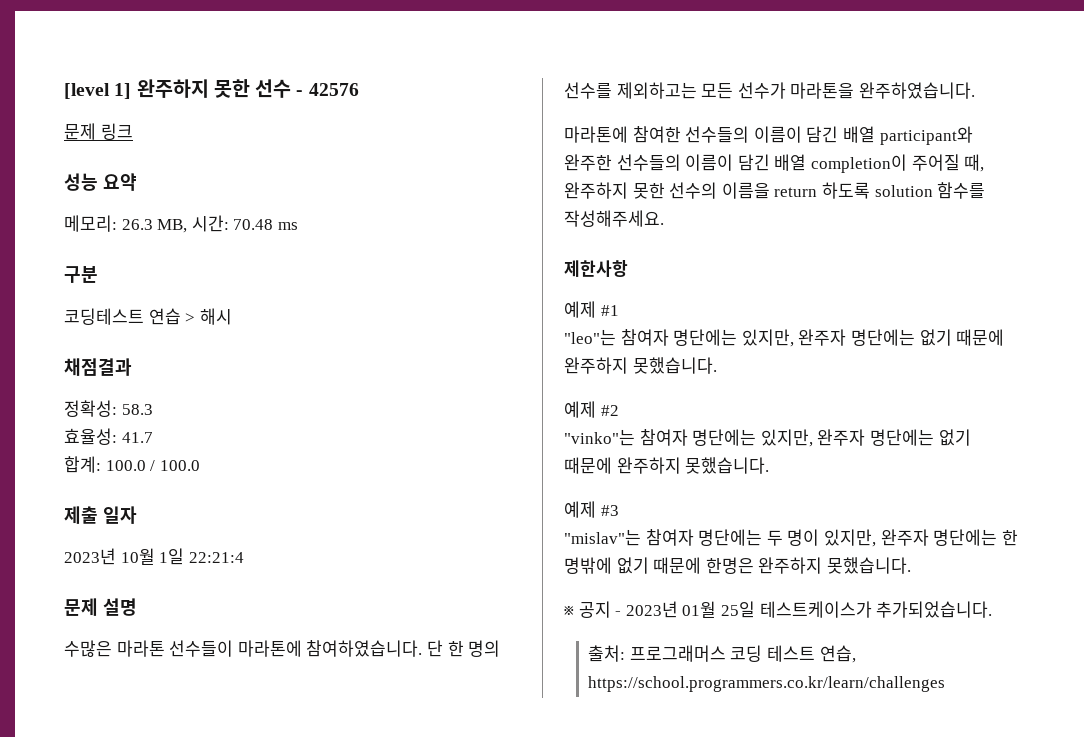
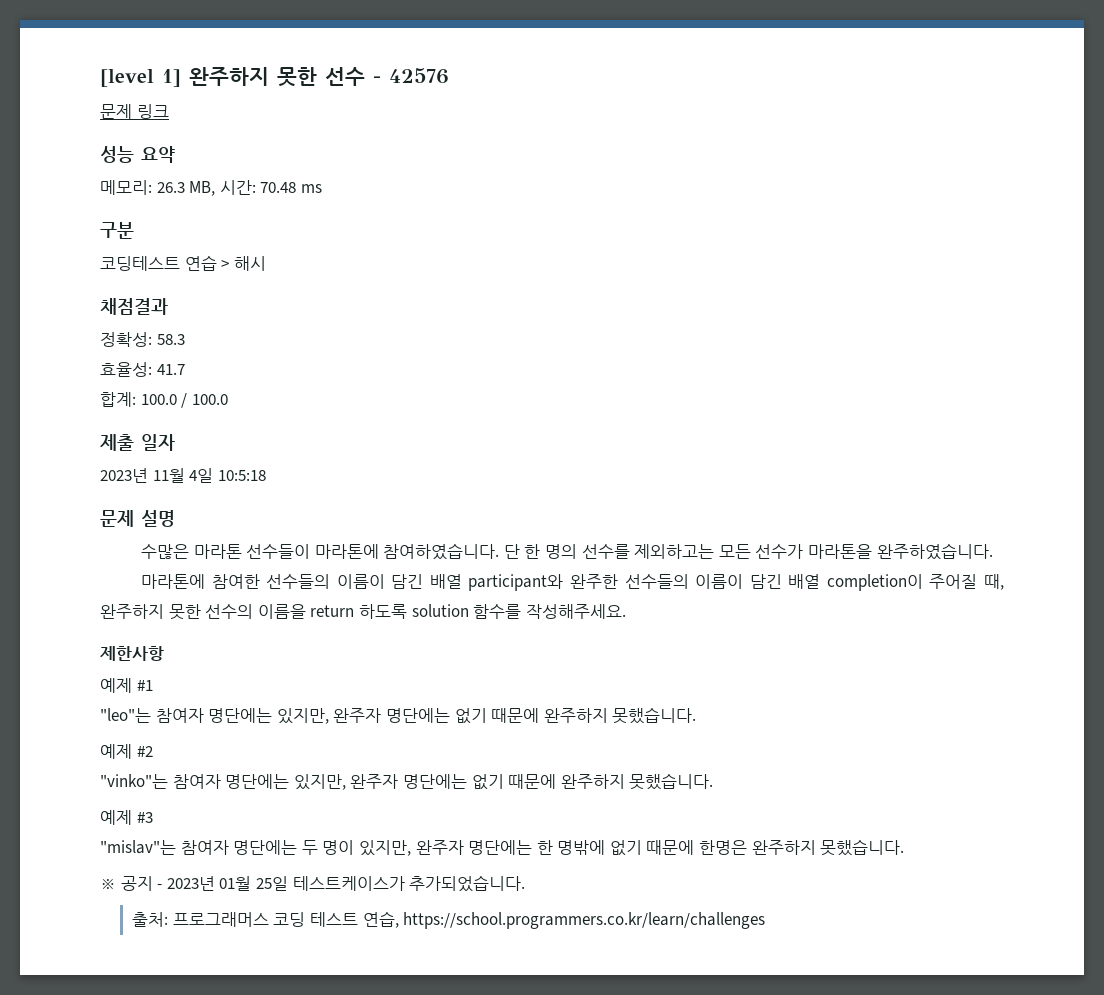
[120,548,244,565] 10월 1일 22:21:4 -> [152,468,266,483] 11월 4일 10:5:18

